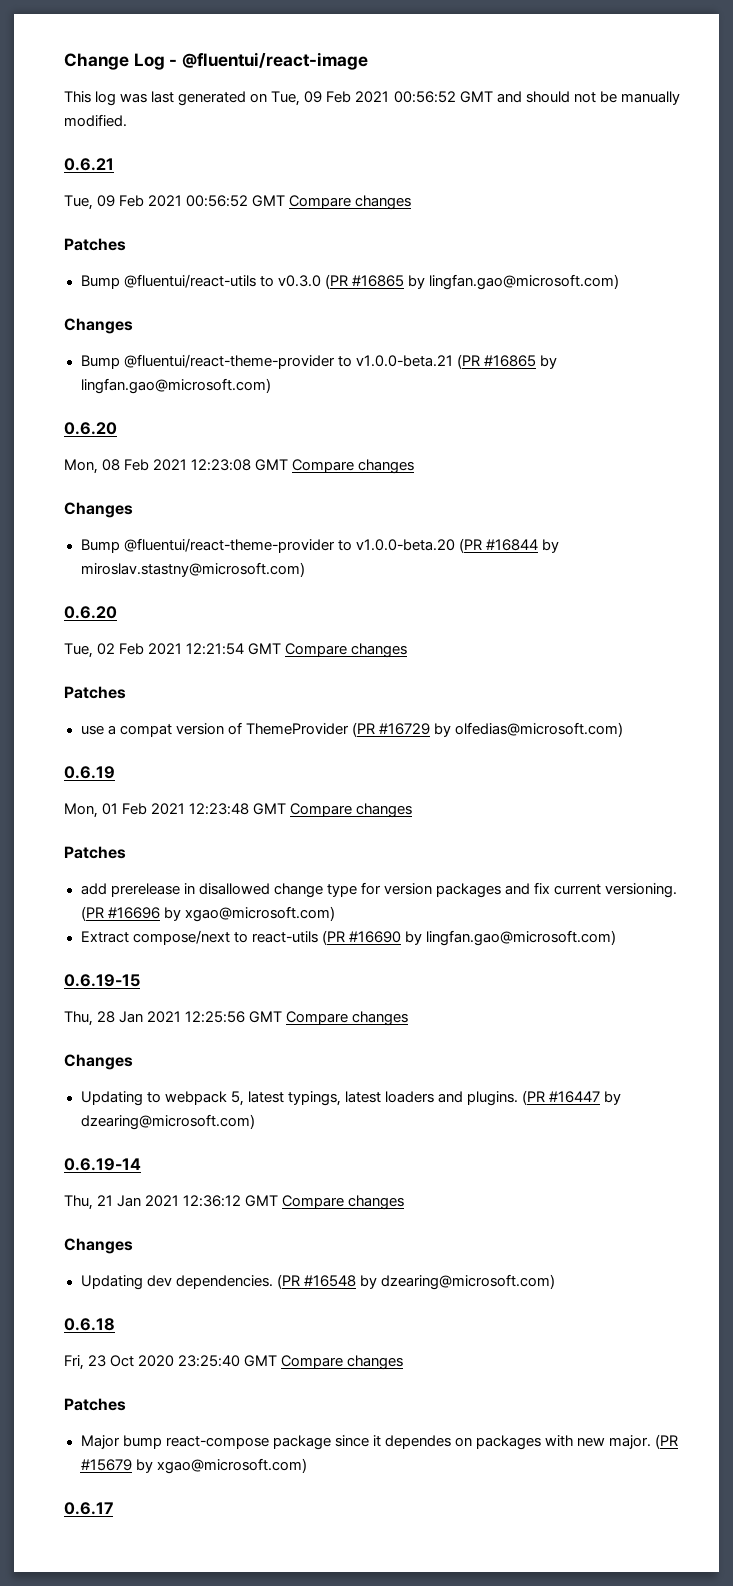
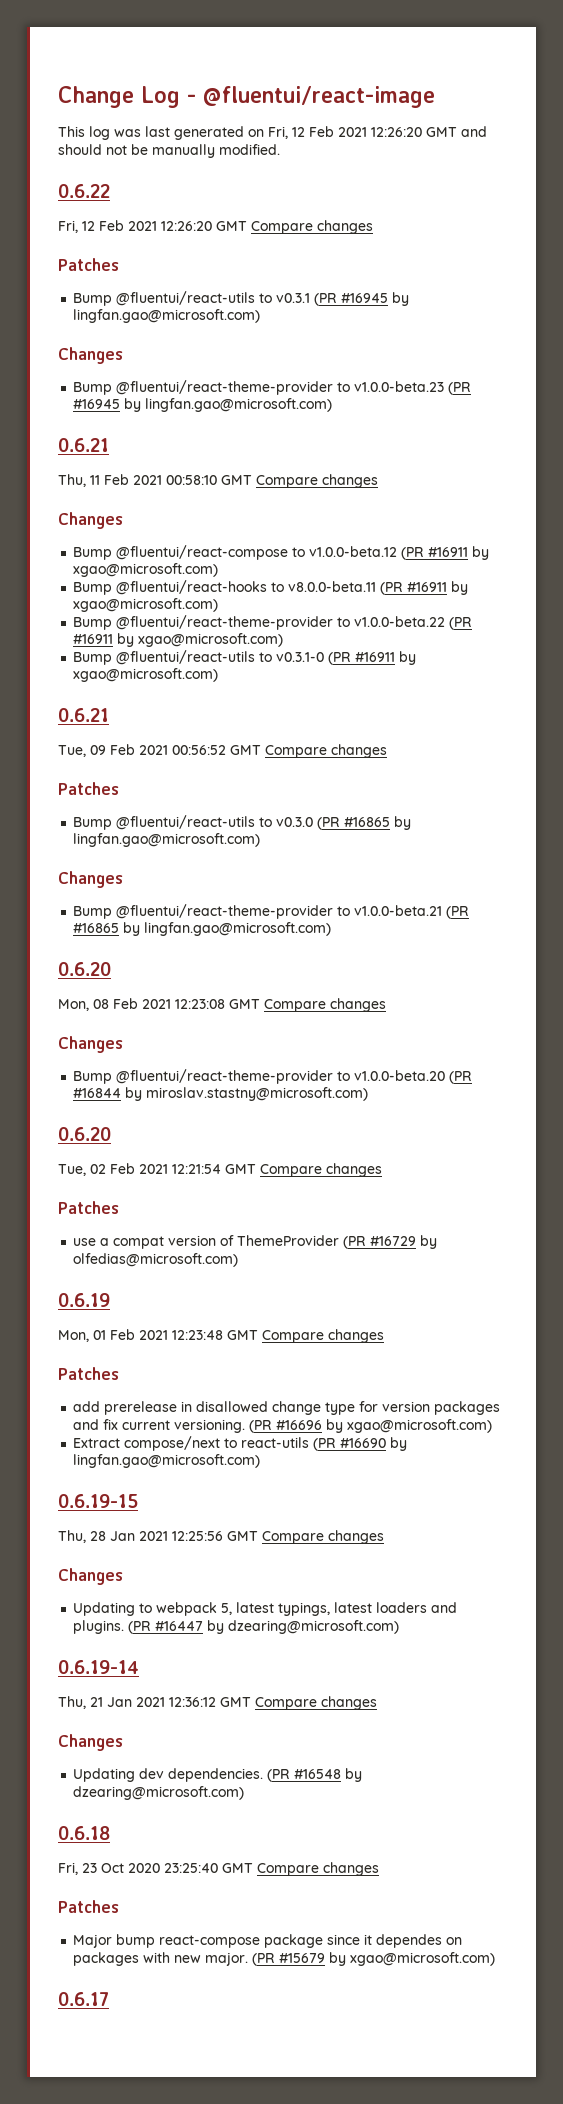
[271,91,456,106] Tue, 09 Feb 2021 00:56:52 -> [268,126,422,139] Fri, 12 Feb 2021 12:26:20
(127, 120) none -> [58,184,110,198] [58,220,373,234] [58,258,119,271] [73,291,410,306] [73,309,261,323] [58,347,123,364] [73,380,472,395] [73,398,333,412] [58,438,109,452] [58,474,378,488] [58,512,123,529] [73,545,490,560] [73,563,219,577] [73,580,469,595] [73,598,219,612] [73,615,473,630] [73,633,284,647] [73,650,417,665] [73,668,219,682] // 0.6.22 // Fri, 12 Feb 2021 12:26:20 GMT Compare changes // Patches // Bump @fluentui/react-utils to v0.3.1 (PR #16945 by lingfan.gao@microsoft.com) // Changes // Bump @fluentui/react-theme-provider to v1.0.0-beta.23 (PR #16945 by lingfan.gao@microsoft.com) // 0.6.21 // Thu, 11 Feb 2021 00:58:10 GMT Compare changes // Changes // Bump @fluentui/react-compose to v1.0.0-beta.12 (PR #16911 by xgao@microsoft.com) // Bump @fluentui/react-hooks to v8.0.0-beta.11 (PR #16911 by xgao@microsoft.com) // Bump @fluentui/react-theme-provider to v1.0.0-beta.22 (PR #16911 by xgao@microsoft.com) // Bump @fluentui/react-utils to v0.3.1-0 (PR #16911 by xgao@microsoft.com)

